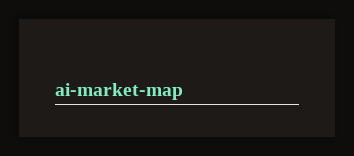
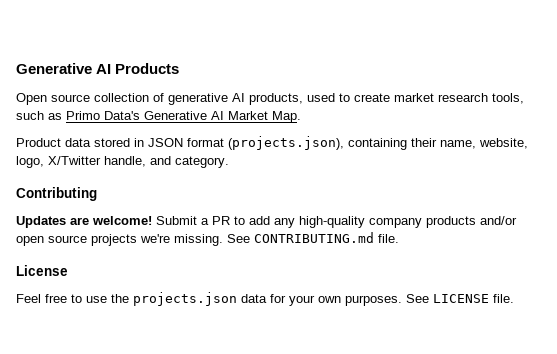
[55,83,183,100] ai-market-map -> [16,63,180,74] [16,93,524,105] [16,111,301,123] [16,136,528,150] [16,156,229,168] [16,187,97,201] [16,216,517,228] [16,232,399,246] [16,265,68,276] [16,292,514,306] Generative AI Products // Open source collection of generative AI products, used to create market research tools, such as Primo Data's Generative AI Market Map. // Product data stored in JSON format (projects.json), containing their name, website, logo, X/Twitter handle, and category. // Contributing // Updates are welcome! Submit a PR to add any high-quality company products and/or open source projects we're missing. See CONTRIBUTING.md file. // License // Feel free to use the projects.json data for your own purposes. See LICENSE file.

